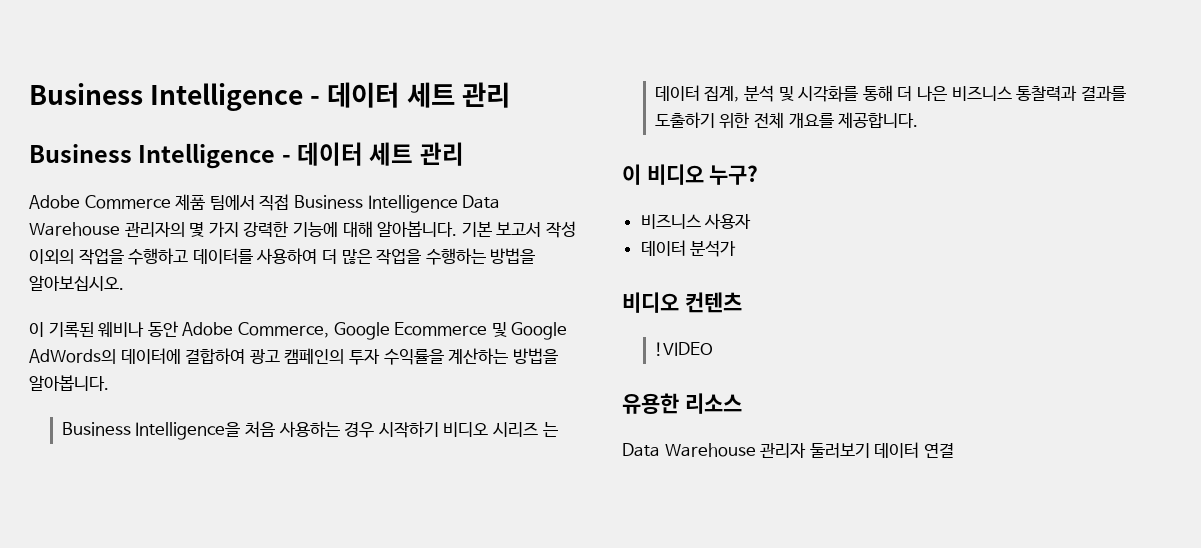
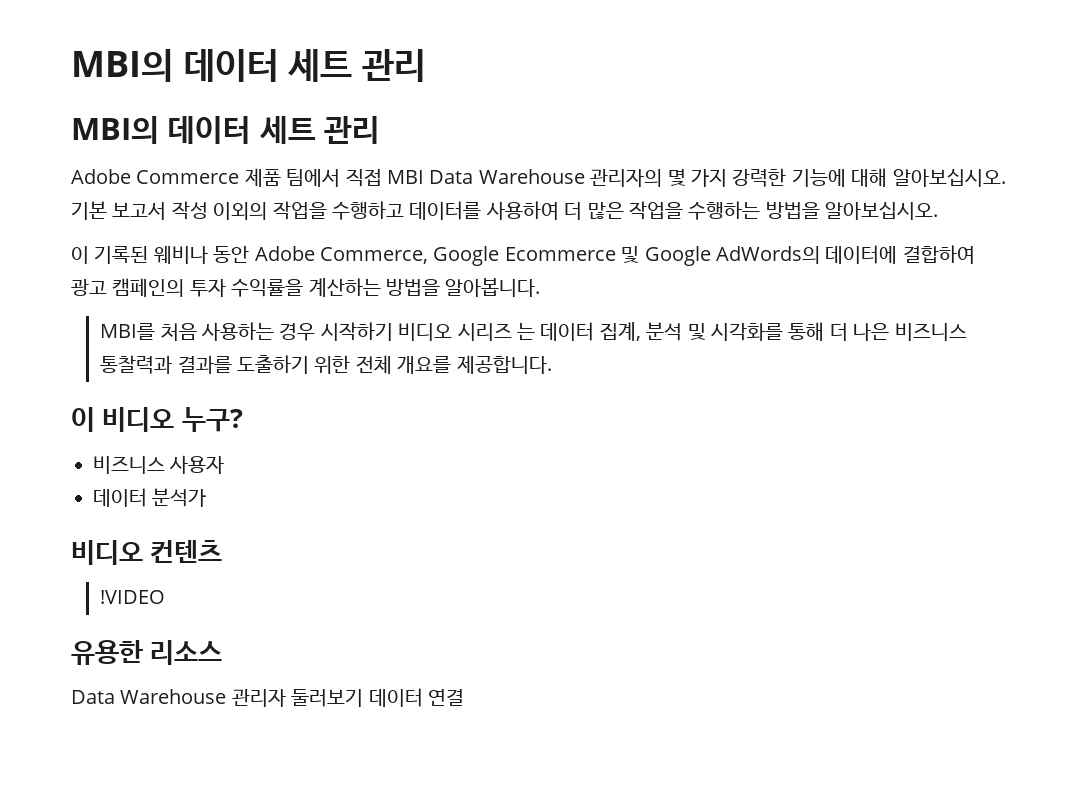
[29,82,510,111] [29,143,291,169] Business Intelligence - 데이터 세트 관리 // Business Intelligence - -> [71,49,427,82] [71,116,159,144] MBI의 데이터 세트 관리 // MBI의
[293,195,458,213] Business Intelligence -> [387,170,424,184] MBI
[377,221,458,237] 알아봅니다. -> [892,168,1006,187] 알아보십시오.
[61,422,241,440] Business Intelligence을 -> [100,323,156,340] MBI를

